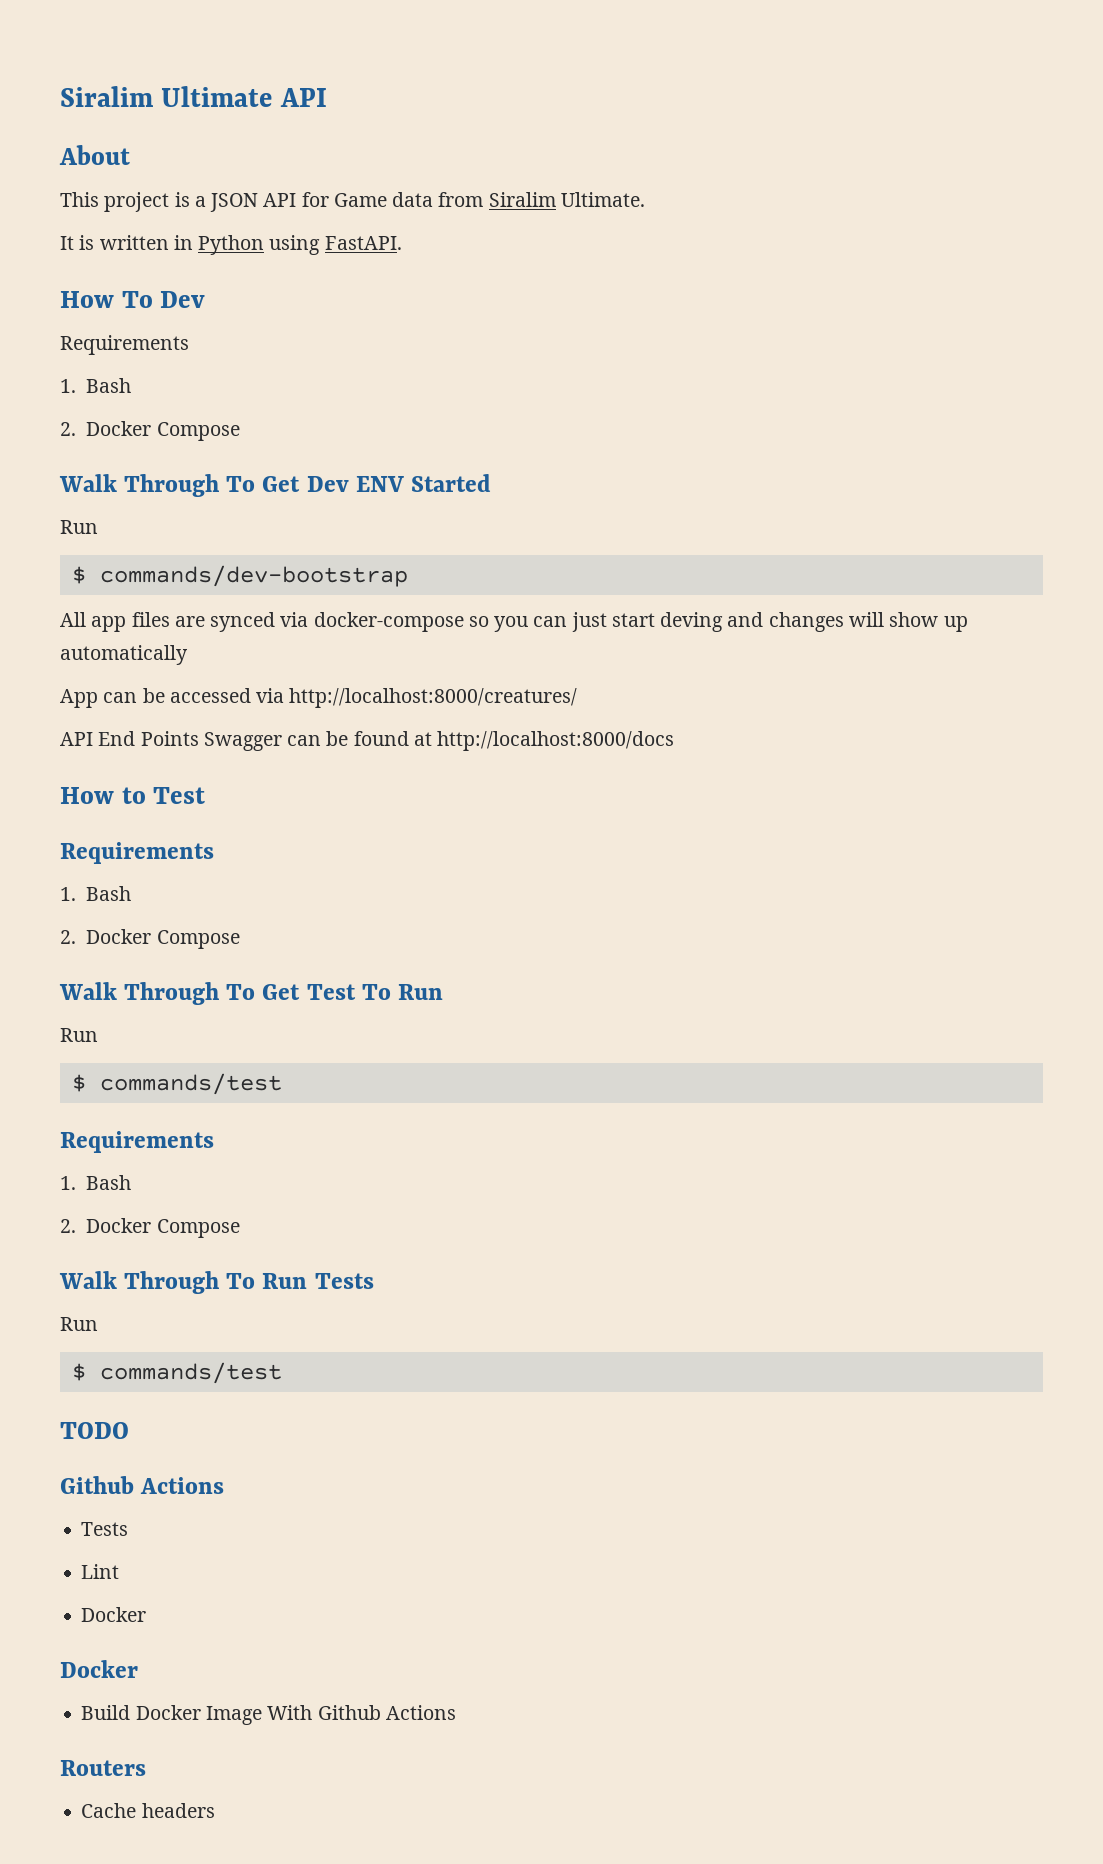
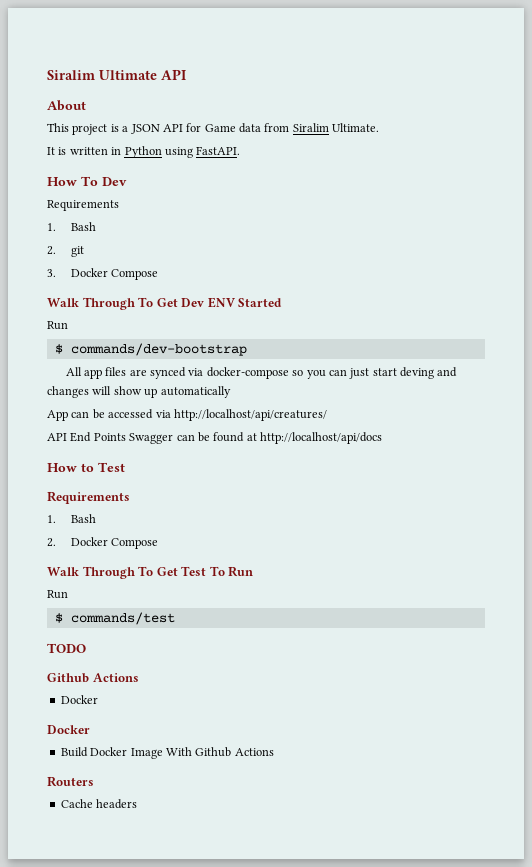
(76, 429) none -> [70,246,84,257] [47,269,56,277] git // 3.
[289,688,578,708] http://localhost:8000/creatures/ -> [173,409,327,421] http://localhost/api/creatures/
[437,731,675,751] http://localhost:8000/docs -> [260,432,382,444] http://localhost/api/docs
[60,1131,214,1153] [60,1175,132,1190] [60,1218,240,1238] [59,1271,374,1294] [60,1317,98,1331] [71,1362,282,1384] // Requirements // 1. Bash // 2. Docker Compose // Walk Through To Run Tests // Run // $ commands/test -> (175, 618) none
[81,1522,129,1536] [81,1564,120,1579] // Tests // Lint -> (139, 677) none

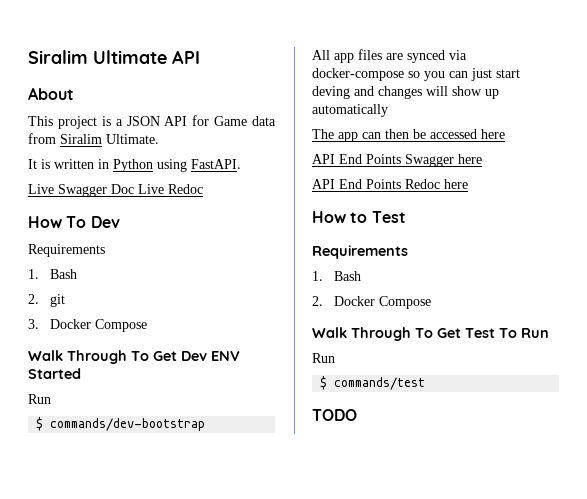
(241, 150) none -> [28,184,203,197] // Live Swagger Doc Live Redoc
[47,409,327,421] [47,432,382,444] App can be accessed via http://localhost/api/creatures/ // API End Points Swagger can be found at http://localhost/api/docs -> [312,129,505,142] [312,154,482,167] [312,179,468,189] The app can then be accessed here // API End Points Swagger here // API End Points Redoc here
[47,673,139,683] [60,695,98,704] [47,725,90,734] [60,747,274,759] [47,776,94,787] [60,799,138,809] // Github Actions // Docker // Docker // Build Docker Image With Github Actions // Routers // Cache headers -> (357, 415) none

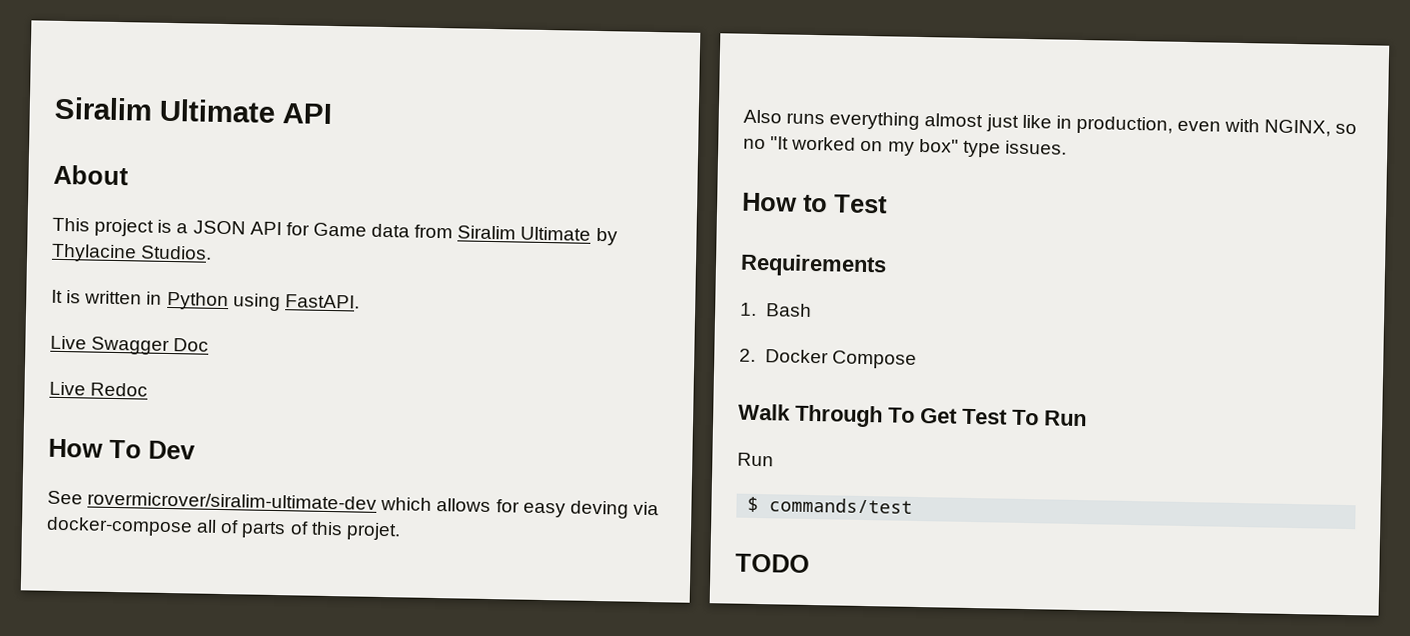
[106,134,159,144] Ultimate. -> [520,226,618,246] [51,243,213,263] Ultimate by Thylacine Studios.
(134, 189) none -> (210, 345) //
[28,244,105,257] [28,269,77,279] [28,294,65,307] [28,319,147,332] [28,350,240,364] [28,368,81,379] [28,394,51,404] [36,417,206,431] [312,49,467,63] [312,68,520,81] [312,86,499,99] [312,104,388,117] [312,129,505,142] [312,154,482,167] [312,179,468,189] Requirements // 1. Bash // 2. git // 3. Docker Compose // Walk Through To Get Dev ENV Started // Run // $ commands/dev-bootstrap // All app files are synced via docker-compose so you can just start deving and changes will show up automatically // The app can then be accessed here // API End Points Swagger here // API End Points Redoc here -> [47,490,659,519] [46,516,401,541] [743,109,1358,137] [743,136,1067,158] See rovermicrover/siralim-ultimate-dev which allows for easy deving via docker-compose all of parts of this projet. // Also runs everything almost just like in production, even with NGINX, so no "It worked on my box" type issues.

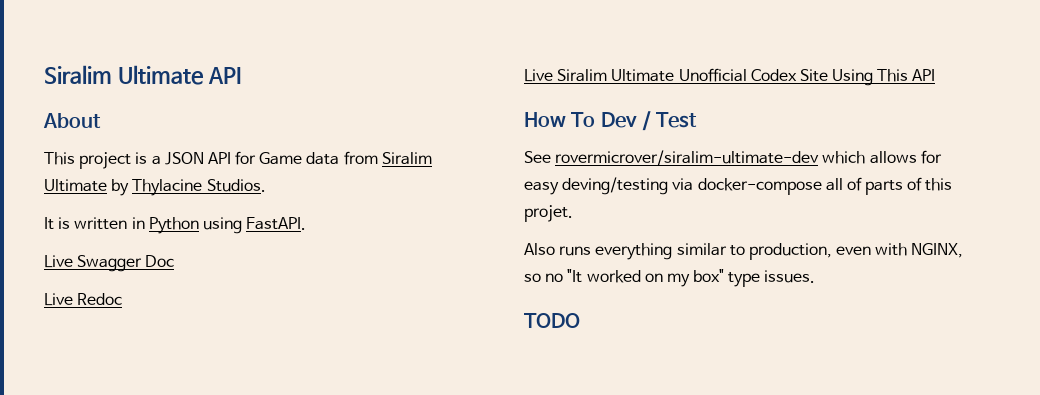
(149, 389) none -> [524,68,936,86] // Live Siralim Ultimate Unofficial Codex Site Using This API
(196, 450) none -> [641,111,698,131] / Test
[569,500,629,519] deving -> [562,177,669,195] deving/testing
[924,113,1072,132] almost just like in -> [676,243,745,256] similar to
[742,192,888,214] [740,253,887,278] [740,302,812,317] [739,348,917,369] [738,403,1087,428] [737,452,774,467] [747,496,914,514] // How to Test // Requirements // 1. Bash // 2. Docker Compose // Walk Through To Get Test To Run // Run // $ commands/test -> (816, 276) none

